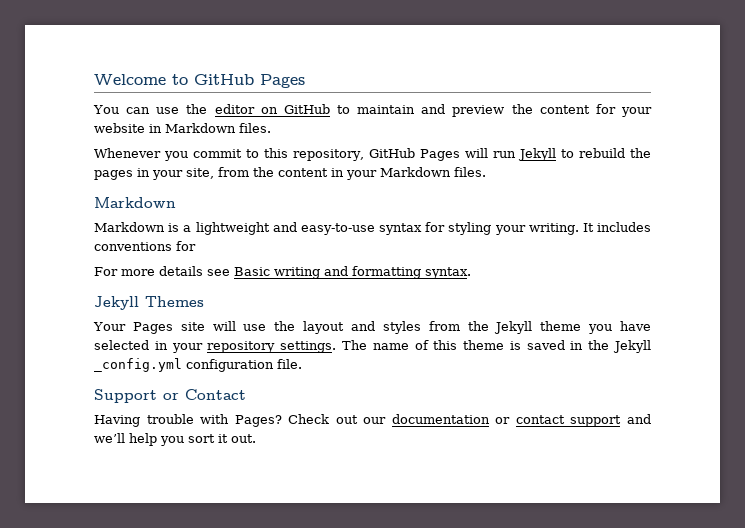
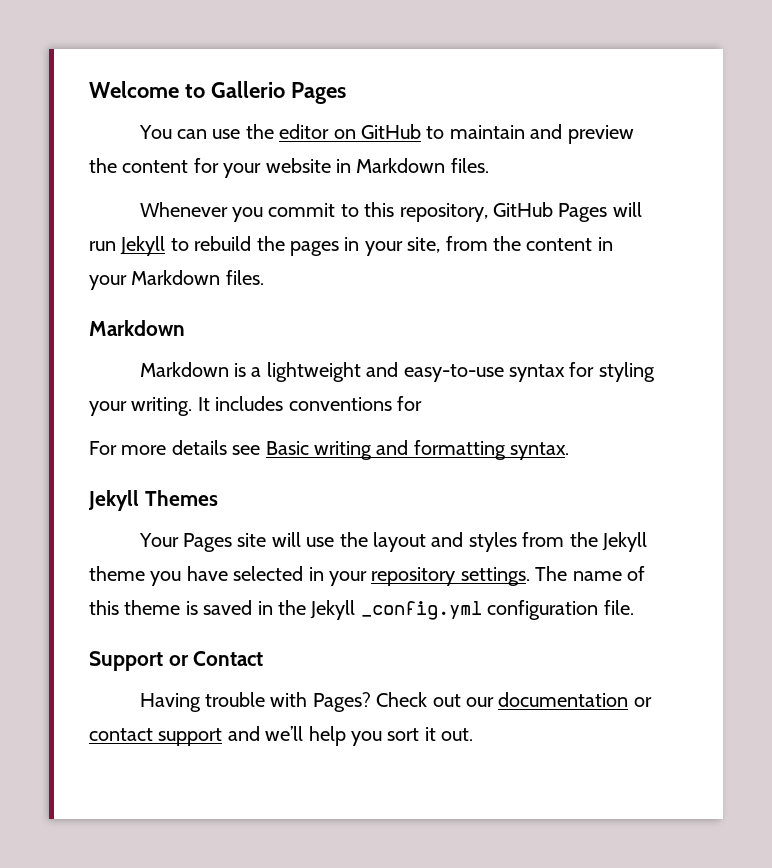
[194,74,254,85] GitHub -> [210,81,285,98] Gallerio

